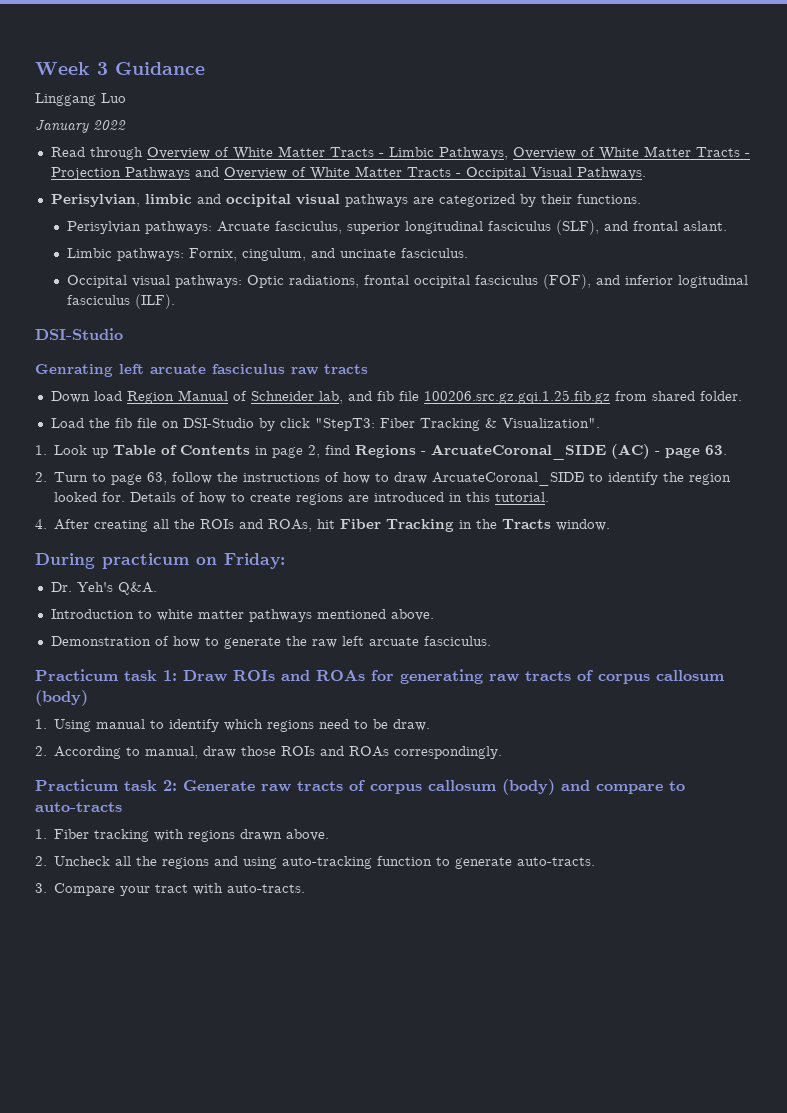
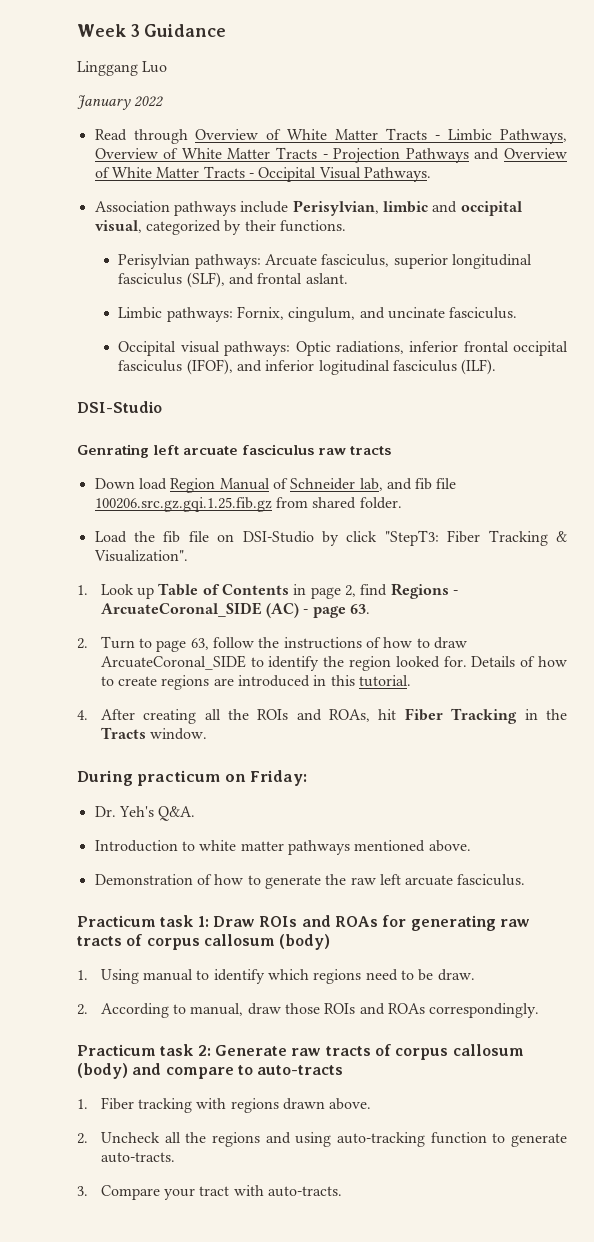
(646, 173) none -> [94,201,289,216] Association pathways include
[295,194,434,207] visual pathways are -> [94,220,142,233] visual,
(360, 281) none -> [409,341,459,352] inferior
[543,274,592,289] (FOF), -> [186,359,233,375] (IFOF),

